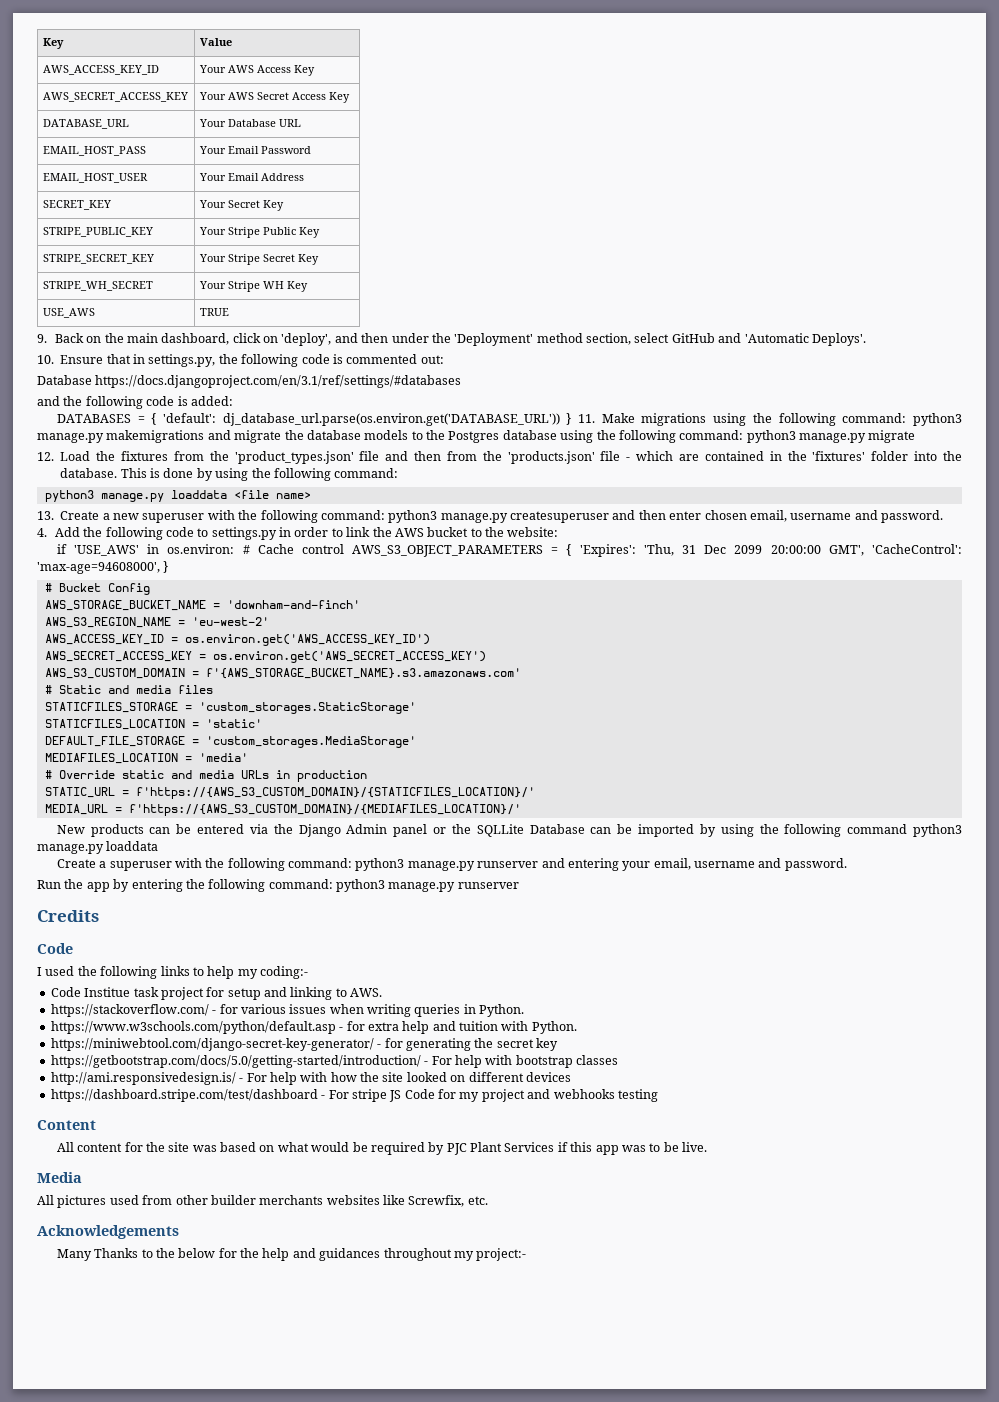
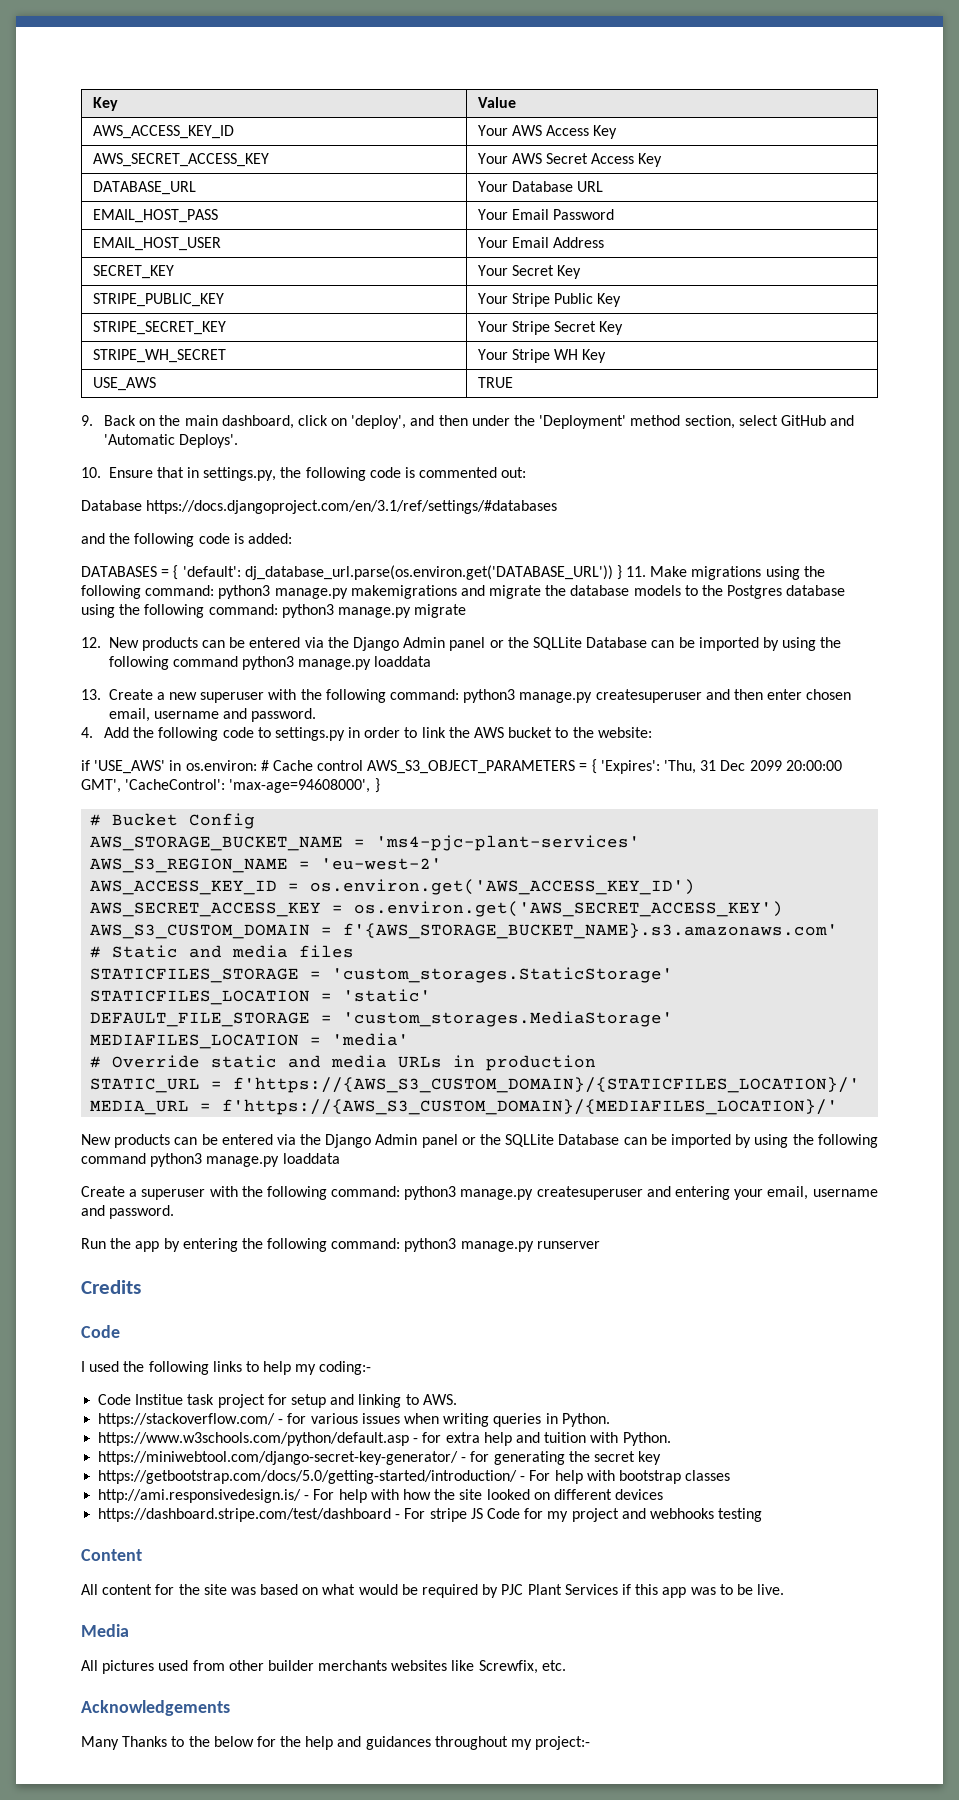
[60,451,963,464] [60,468,399,481] [44,490,311,502] Load the fixtures from the 'product_types.json' file and then from the 'products.json' file - which are contained in the 'fixtures' folder into the database. This is done by using the following command: // python3 manage.py loaddata <file name> -> [108,637,842,651] [108,656,432,670] New products can be entered via the Django Admin panel or the SQLLite Database can be imported by using the following command python3 manage.py loaddata
[226,600,360,609] 'downham-and-finch' -> [376,835,641,851] 'ms4-pjc-plant-services'
[477,861,539,868] runserver -> [536,1186,643,1200] createsuperuser

